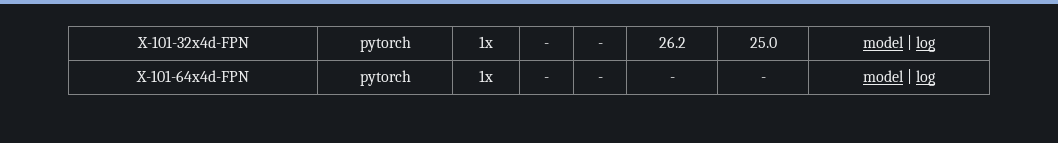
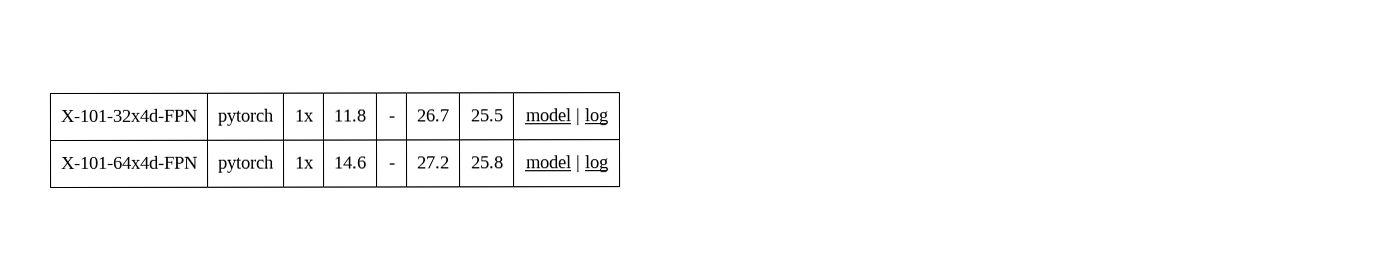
[544,43,549,48] [597,43,603,48] [658,36,686,48] [749,37,777,48] - | - | 26.2 | 25.0 -> [333,109,366,122] [387,116,395,122] [416,109,449,122] [469,109,503,122] 11.8 | - | 26.7 | 25.5
[544,77,549,82] [597,77,603,82] [669,77,675,82] [760,77,766,82] - | - | - | - -> [334,156,367,169] [388,163,396,169] [417,156,450,169] [470,156,504,169] 14.6 | - | 27.2 | 25.8

